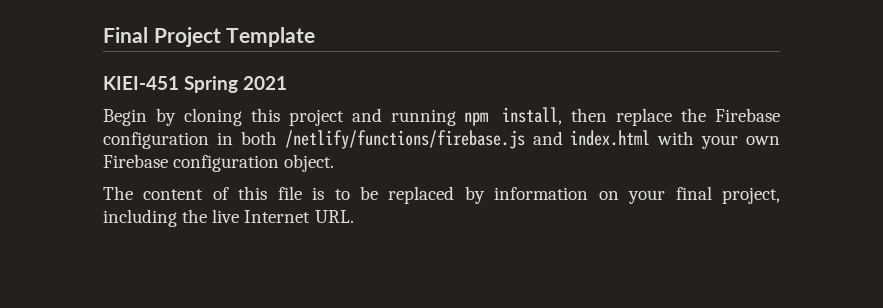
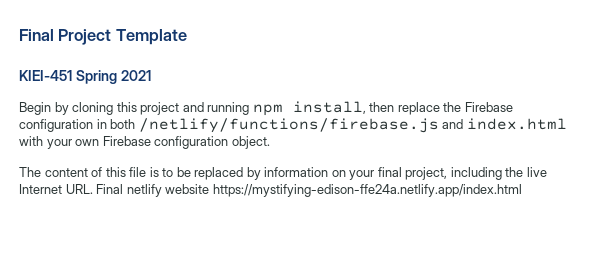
(354, 216) none -> [96,184,522,197] Final netlify website https://mystifying-edison-ffe24a.netlify.app/index.html

